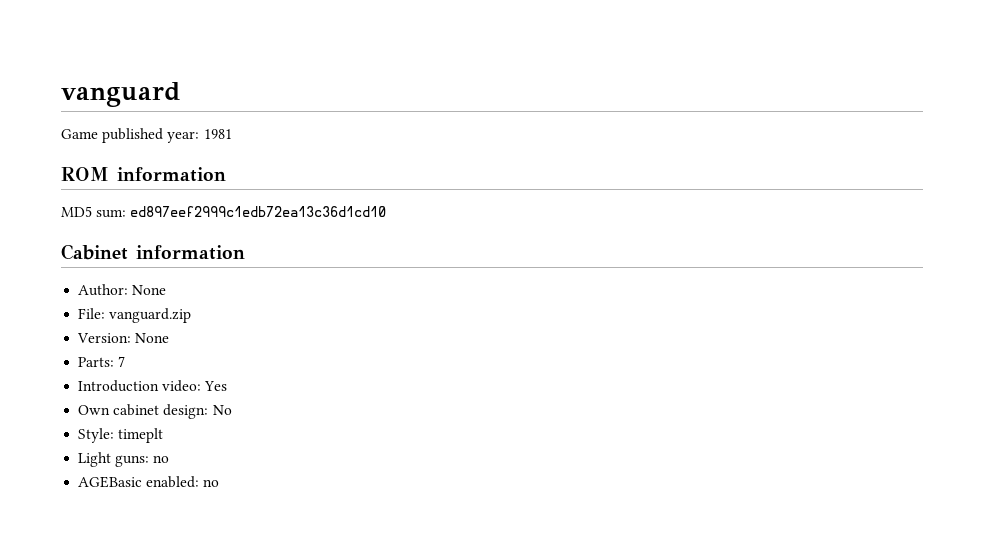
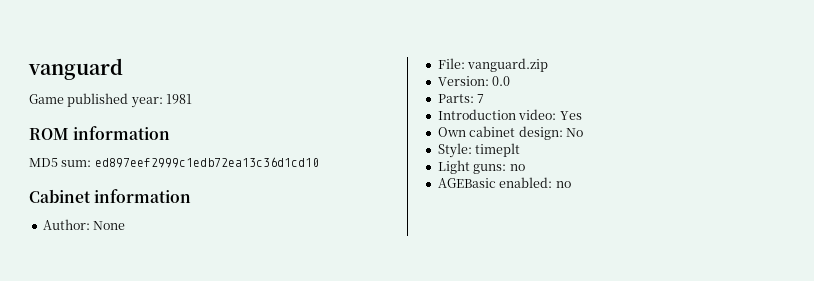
[77,333,170,343] Version: None -> [437,76,511,86] Version: 0.0

